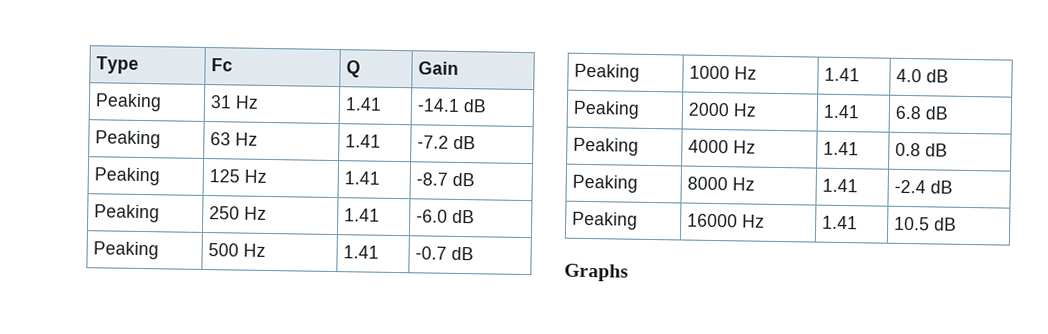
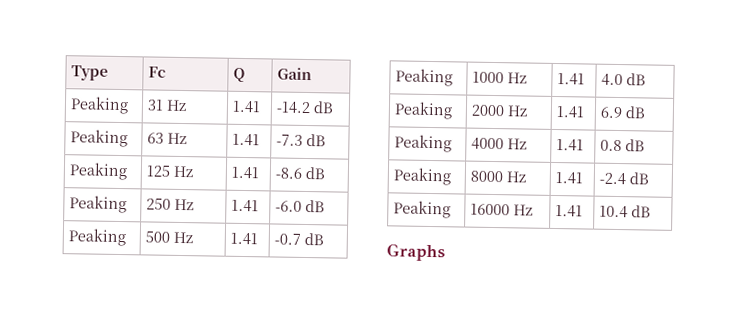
[417,98,461,112] -14.1 -> [275,101,311,115] -14.2
[417,135,450,149] -7.2 -> [275,134,303,146] -7.3
[416,172,449,186] -8.7 -> [274,167,302,179] -8.6
[895,105,923,120] 6.8 -> [599,106,622,119] 6.9
[894,216,931,231] 10.5 -> [598,205,628,219] 10.4

